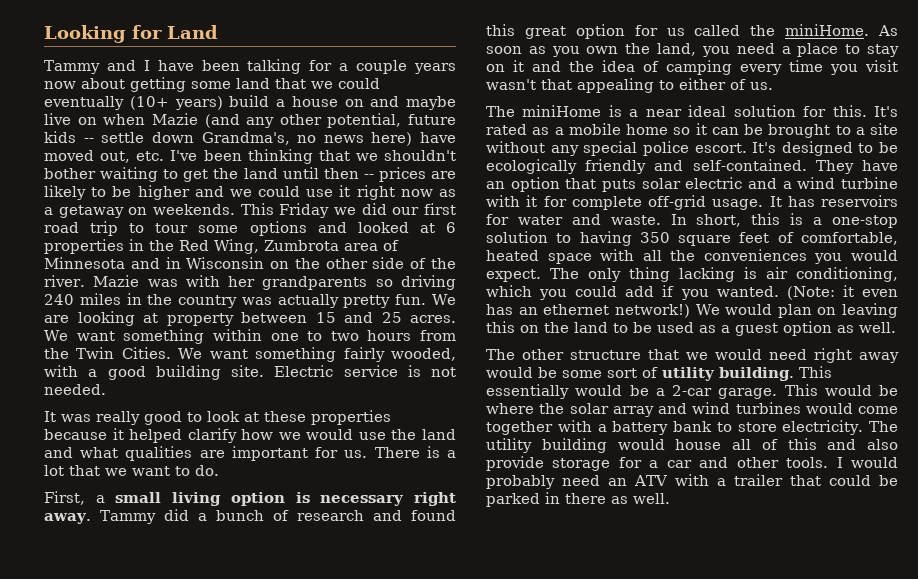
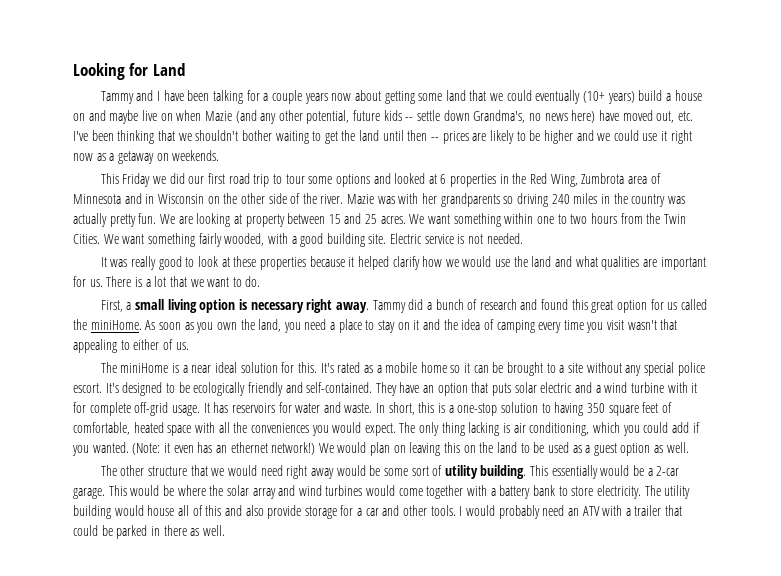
(235, 209) none -> (220, 155) //

